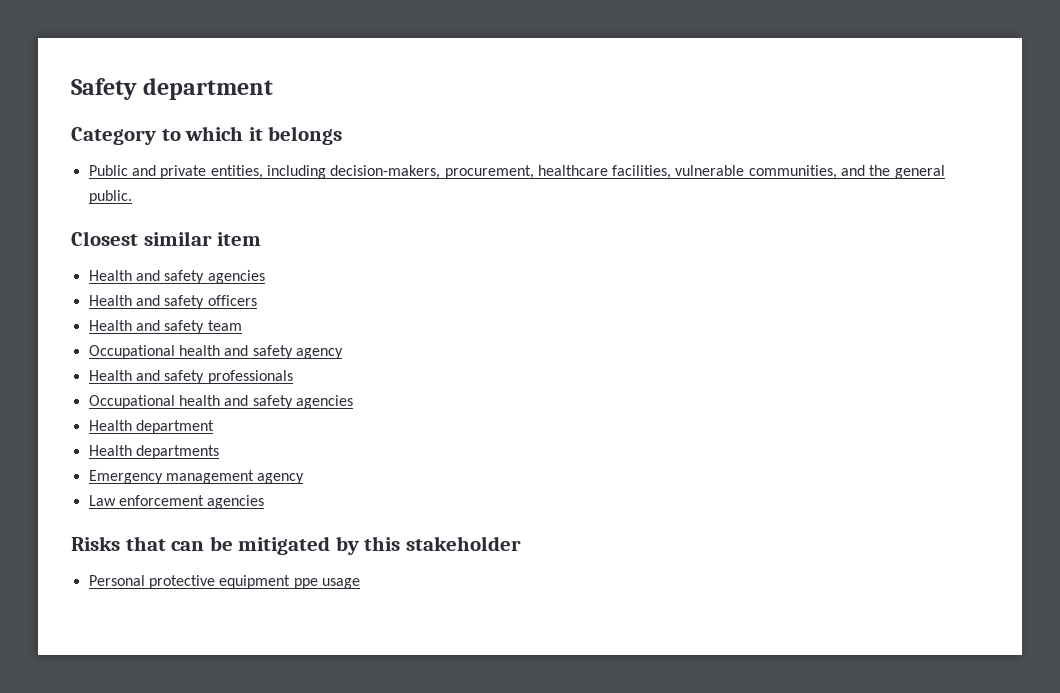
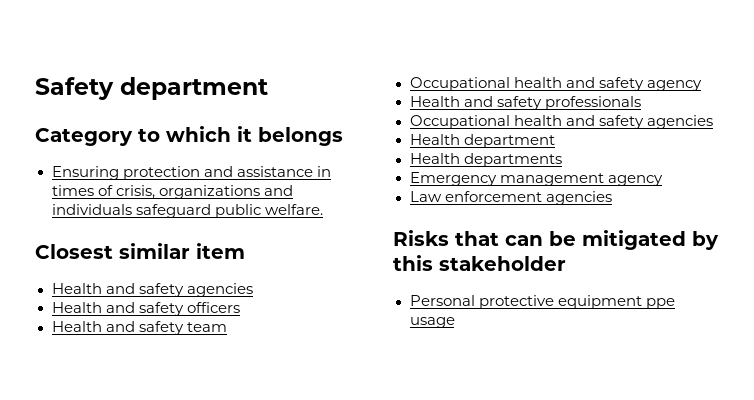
[88,165,945,179] [88,190,132,204] Public and private entities, including decision-makers, procurement, healthcare facilities, vulnerable communities, and the general public. -> [51,166,331,180] [51,185,293,199] [51,204,323,218] Ensuring protection and assistance in times of crisis, organizations and individuals safeguard public welfare.

